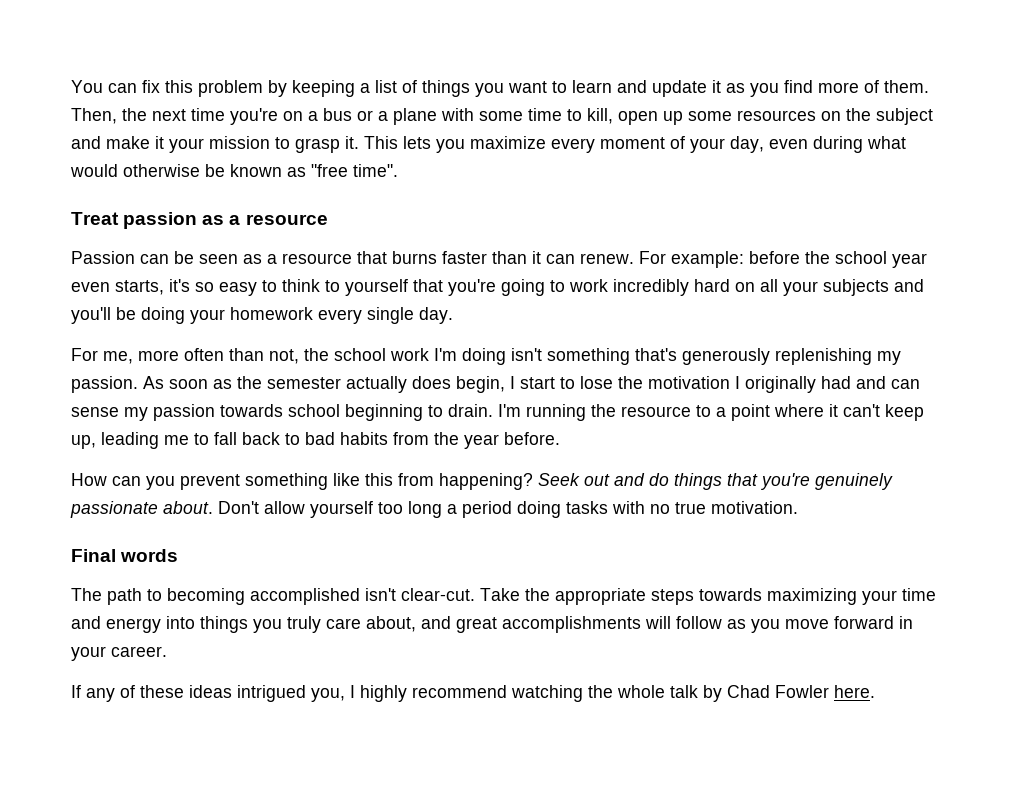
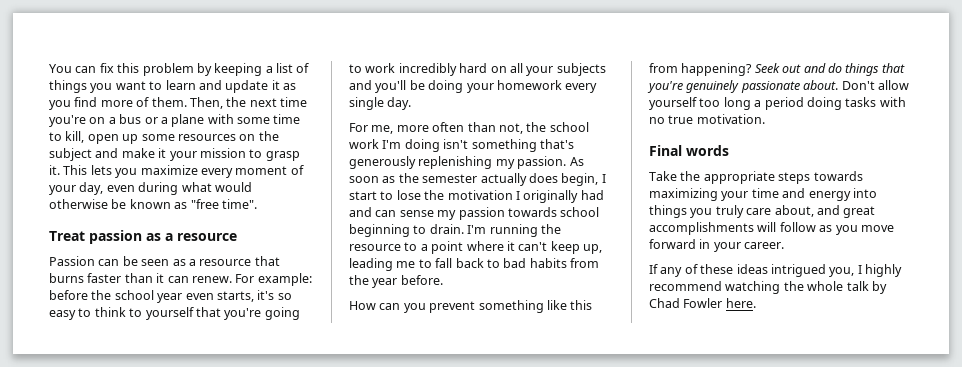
[71,588,475,605] The path to becoming accomplished isn't clear-cut. -> (729, 150) none

